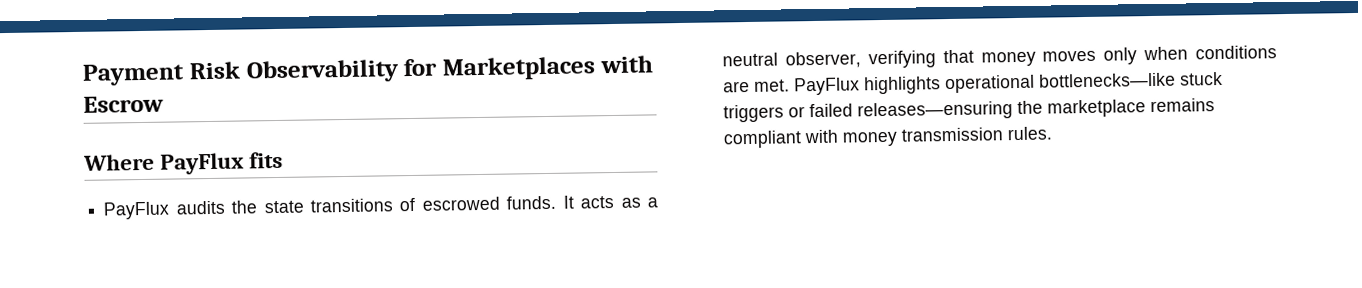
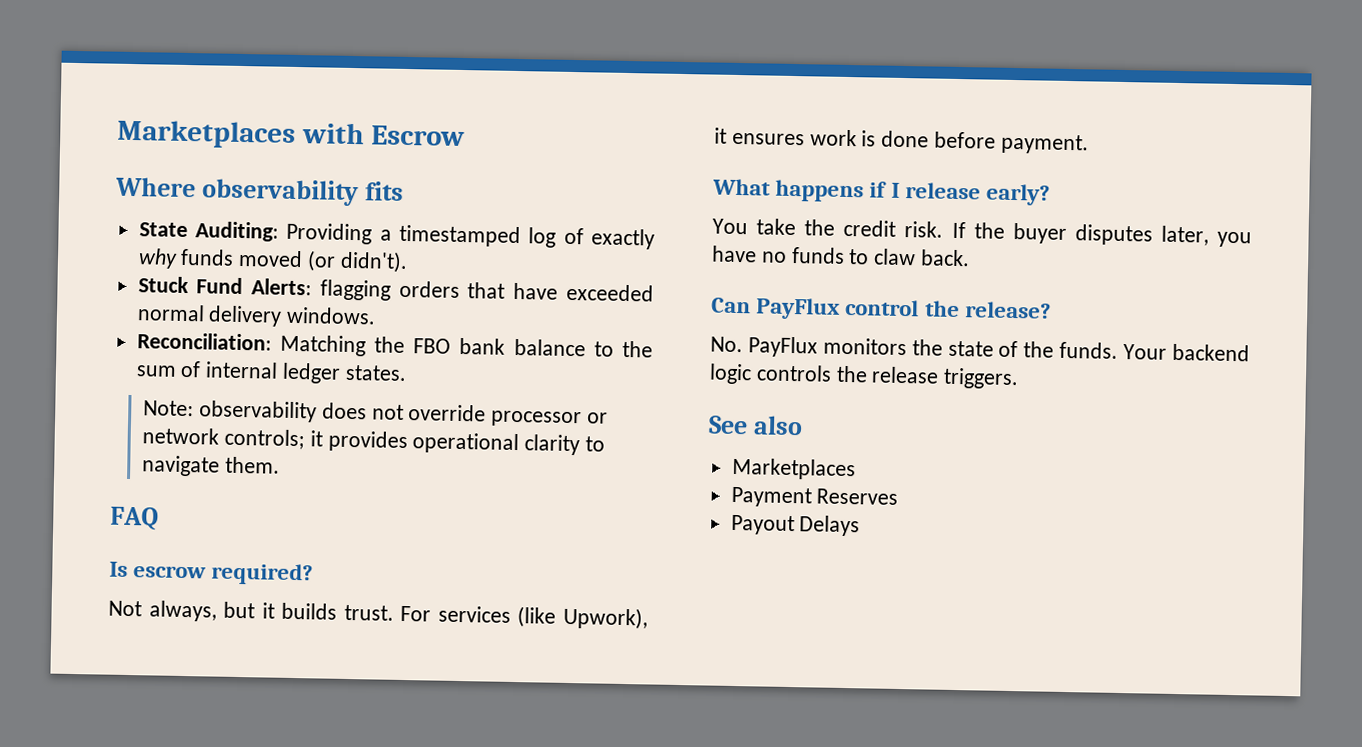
[82,58,438,86] Payment Risk Observability for -> (117, 134) none
[160,152,245,175] PayFlux -> [202,178,360,207] observability
[103,195,658,220] [722,45,1277,69] [723,71,1224,96] [723,98,1216,123] [723,126,1053,149] PayFlux audits the state transitions of escrowed funds. It acts as a neutral observer, verifying that money moves only when conditions are met. PayFlux highlights operational bottlenecks—like stuck triggers or failed releases—ensuring the marketplace remains compliant with money transmission rules. -> [138,221,655,250] [137,248,408,274] [137,276,654,302] [136,304,377,327] [136,332,653,358] [135,360,407,384] [143,400,608,428] [142,427,605,456] [142,455,280,477] [110,506,159,531] [109,561,314,586] [108,600,648,630] [714,127,1089,155] [712,178,1051,206] [712,218,1252,248] [712,245,971,267] [711,297,1051,320] [710,336,1250,362] [709,363,1020,390] [708,415,804,436] [731,457,856,481] [730,486,899,508] [730,514,861,537] State Auditing: Providing a timestamped log of exactly why funds moved (or didn't). // Stuck Fund Alerts: flagging orders that have exceeded normal delivery windows. // Reconciliation: Matching the FBO bank balance to the sum of internal ledger states. // Note: observability does not override processor or network controls; it provides operational clarity to navigate them. // FAQ // Is escrow required? // Not always, but it builds trust. For services (like Upwork), it ensures work is done before payment. // What happens if I release early? // You take the credit risk. If the buyer disputes later, you have no funds to claw back. // Can PayFlux control the release? // No. PayFlux monitors the state of the funds. Your backend logic controls the release triggers. // See also // Marketplaces // Payment Reserves // Payout Delays

